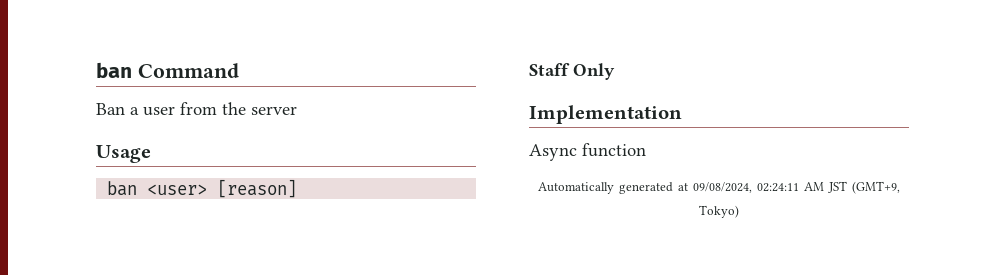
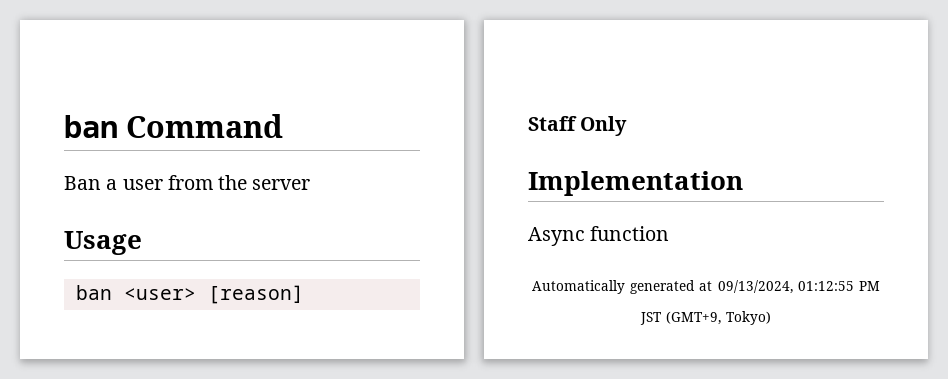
[693,182,824,193] 09/08/2024, 02:24:11 AM -> [717,280,881,294] 09/13/2024, 01:12:55 PM

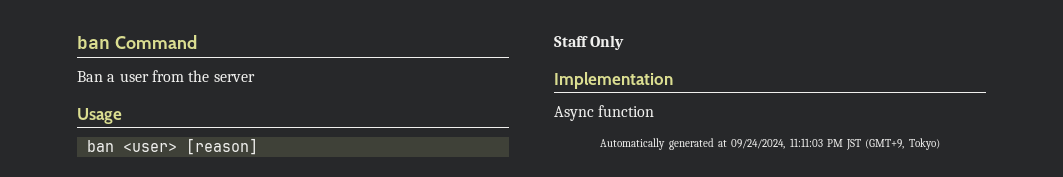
[717,280,854,294] 09/13/2024, 01:12:55 -> [731,138,823,149] 09/24/2024, 11:11:03

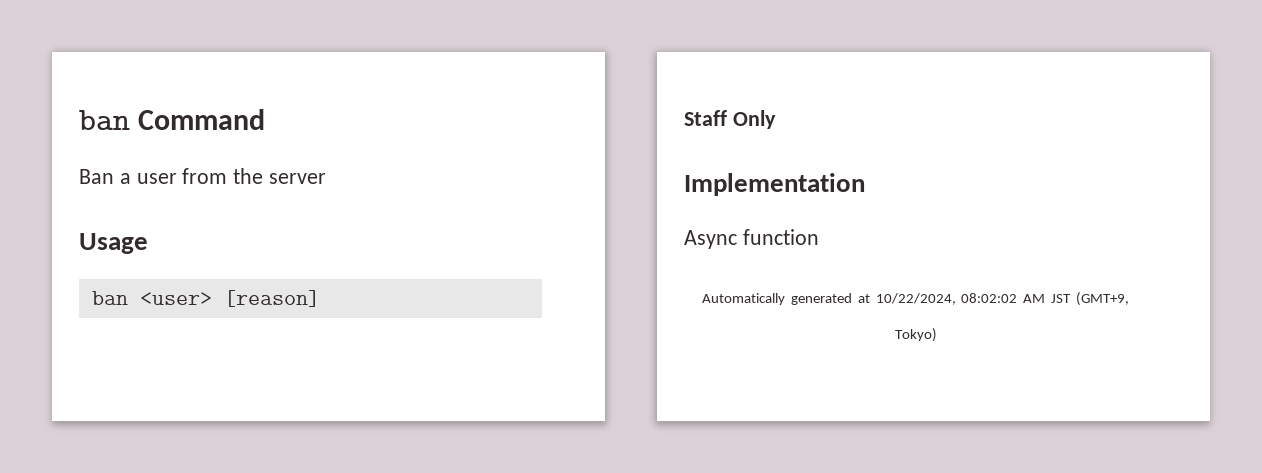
[731,138,843,149] 09/24/2024, 11:11:03 PM -> [875,293,1046,305] 10/22/2024, 08:02:02 AM

